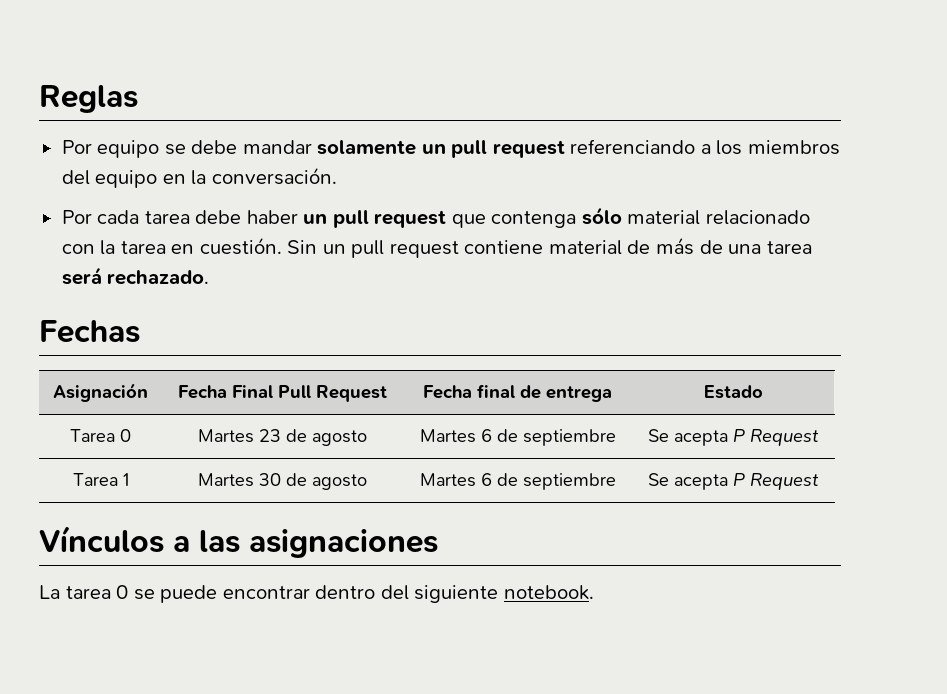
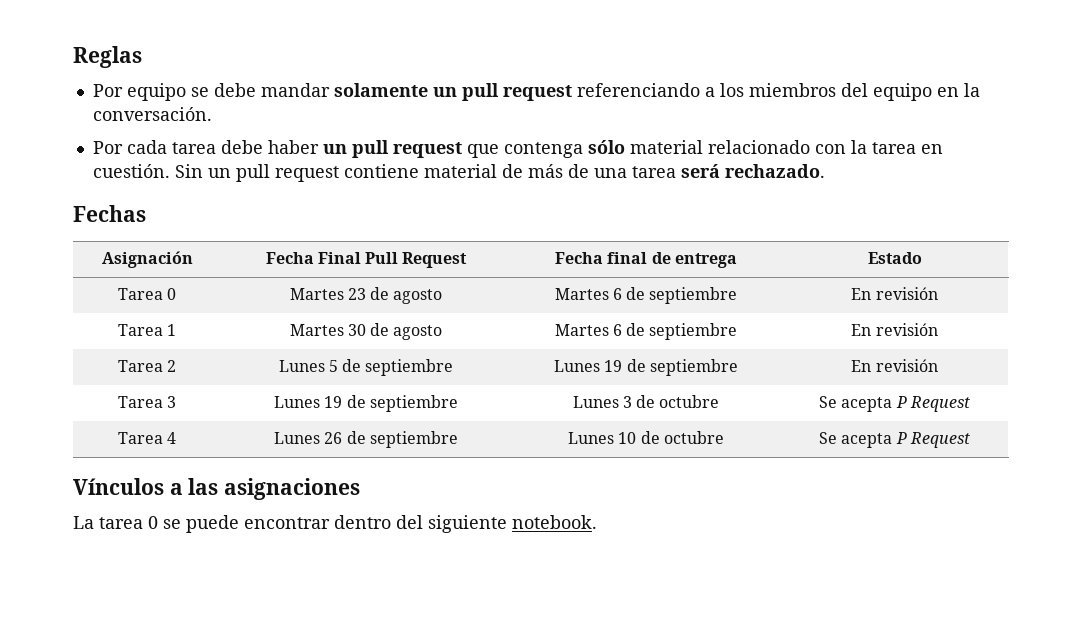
[647,429,819,446] Se acepta P Request -> [851,287,938,300] En revisión
(616, 481) none -> [851,323,938,336] [117,360,177,372] [278,359,454,376] [554,359,738,376] [851,359,938,372] [117,396,177,408] [274,395,458,412] [572,395,720,408] [819,396,970,412] [117,432,177,444] [274,431,458,448] [568,431,724,444] | En revisión // Tarea 2 | Lunes 5 de septiembre | Lunes 19 de septiembre | En revisión // Tarea 3 | Lunes 19 de septiembre | Lunes 3 de octubre | Se acepta P Request // Tarea 4 | Lunes 26 de septiembre | Lunes 10 de octubre

